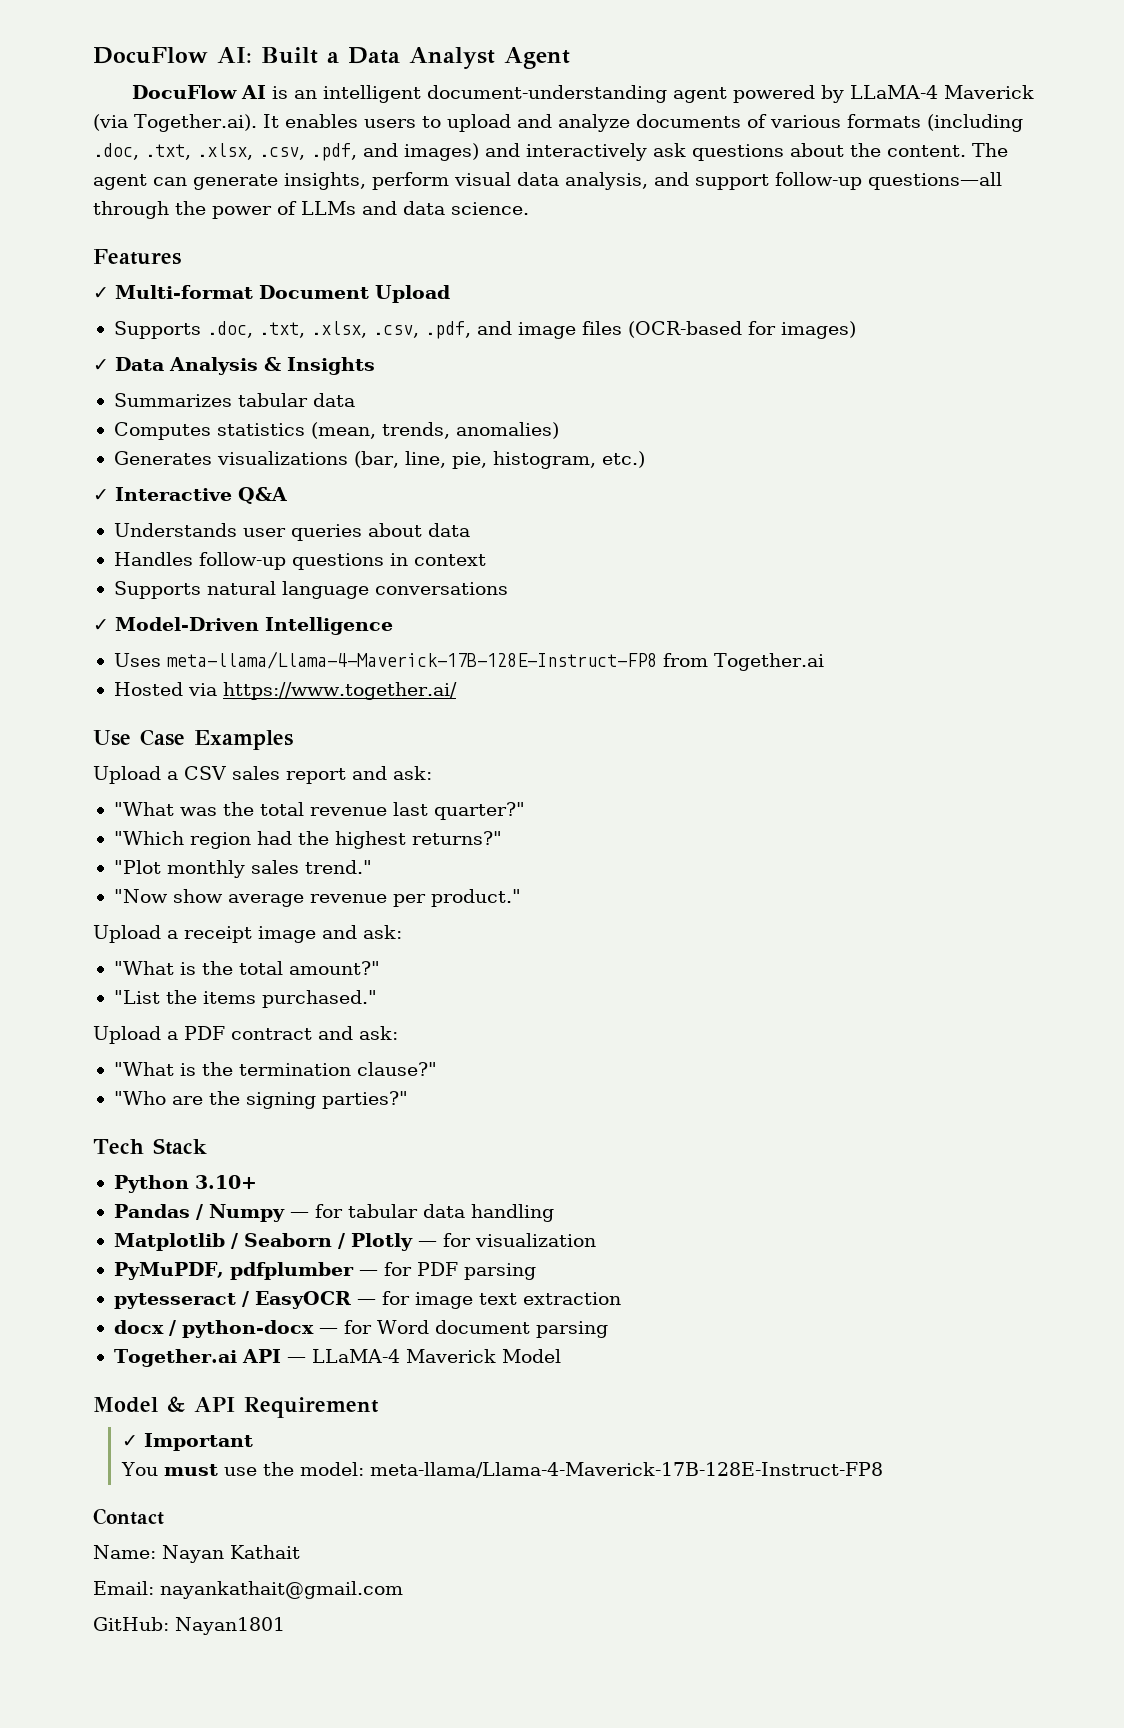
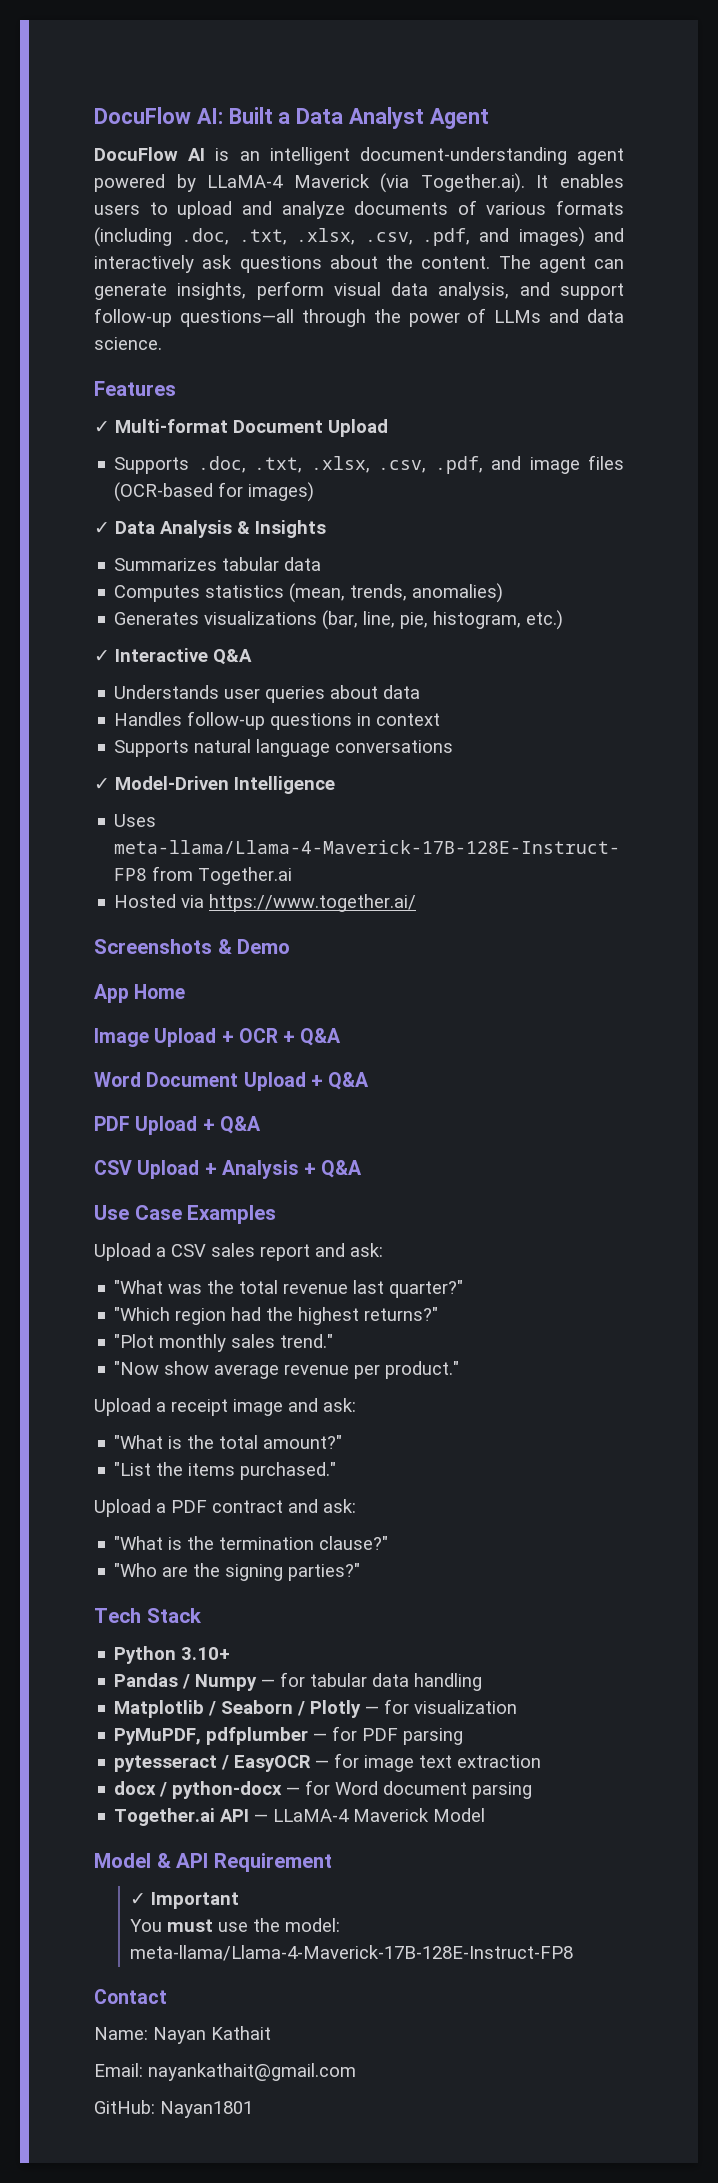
(457, 691) none -> [94,939,291,954] [94,984,186,1003] [94,1028,342,1047] [94,1072,370,1091] [94,1116,261,1135] [94,1160,363,1179] // Screenshots & Demo // App Home // Image Upload + OCR + Q&A // Word Document Upload + Q&A // PDF Upload + Q&A // CSV Upload + Analysis + Q&A

